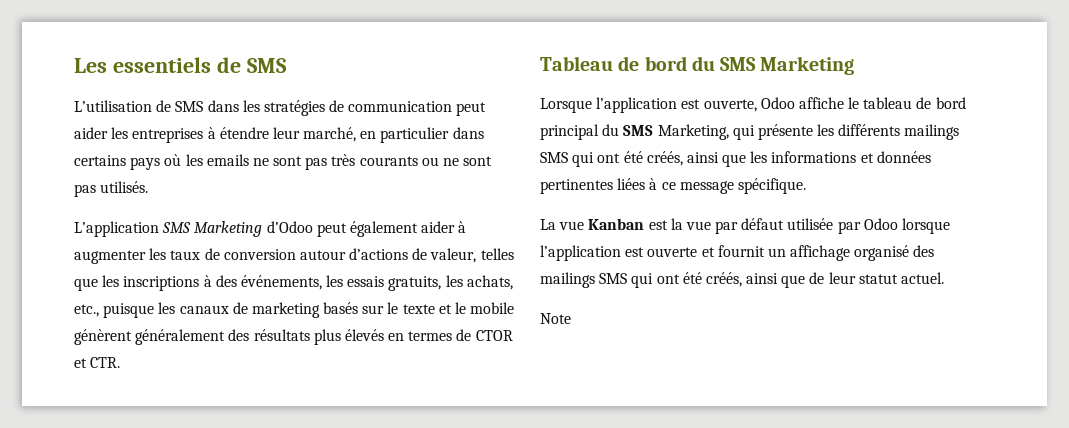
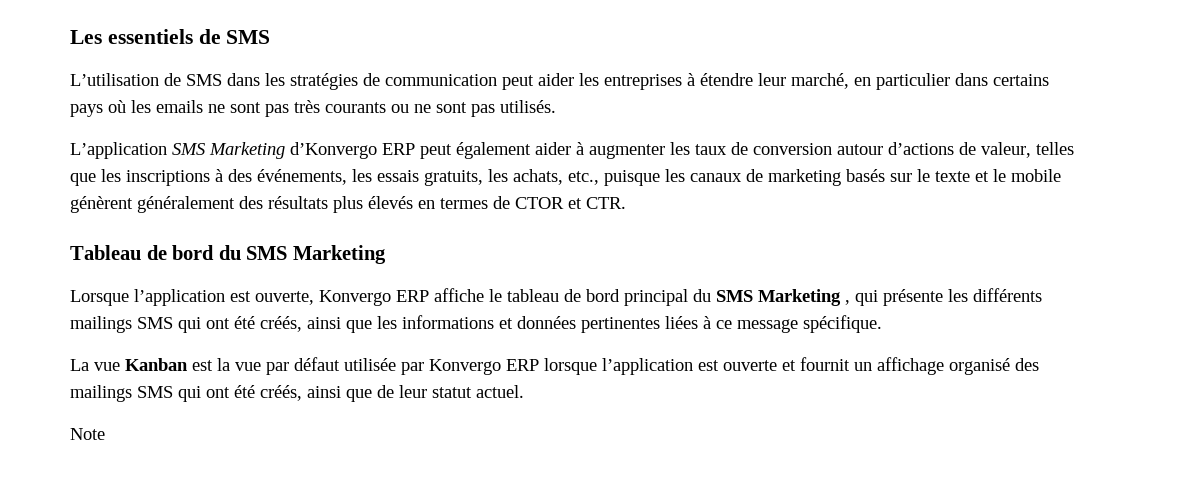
[266,221,313,233] d’Odoo -> [290,142,415,159] d’Konvergo ERP
[760,97,795,109] Odoo -> [319,290,429,306] Konvergo ERP
[657,124,729,140] Marketing, -> [758,289,850,306] Marketing ,
[863,218,898,230] Odoo -> [429,359,539,375] Konvergo ERP

